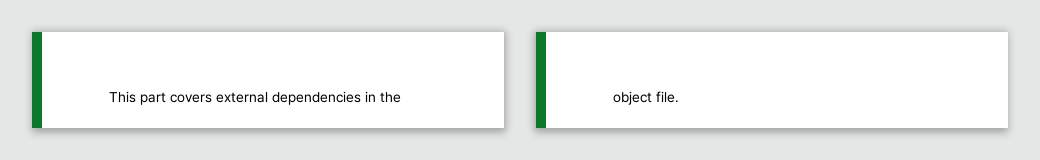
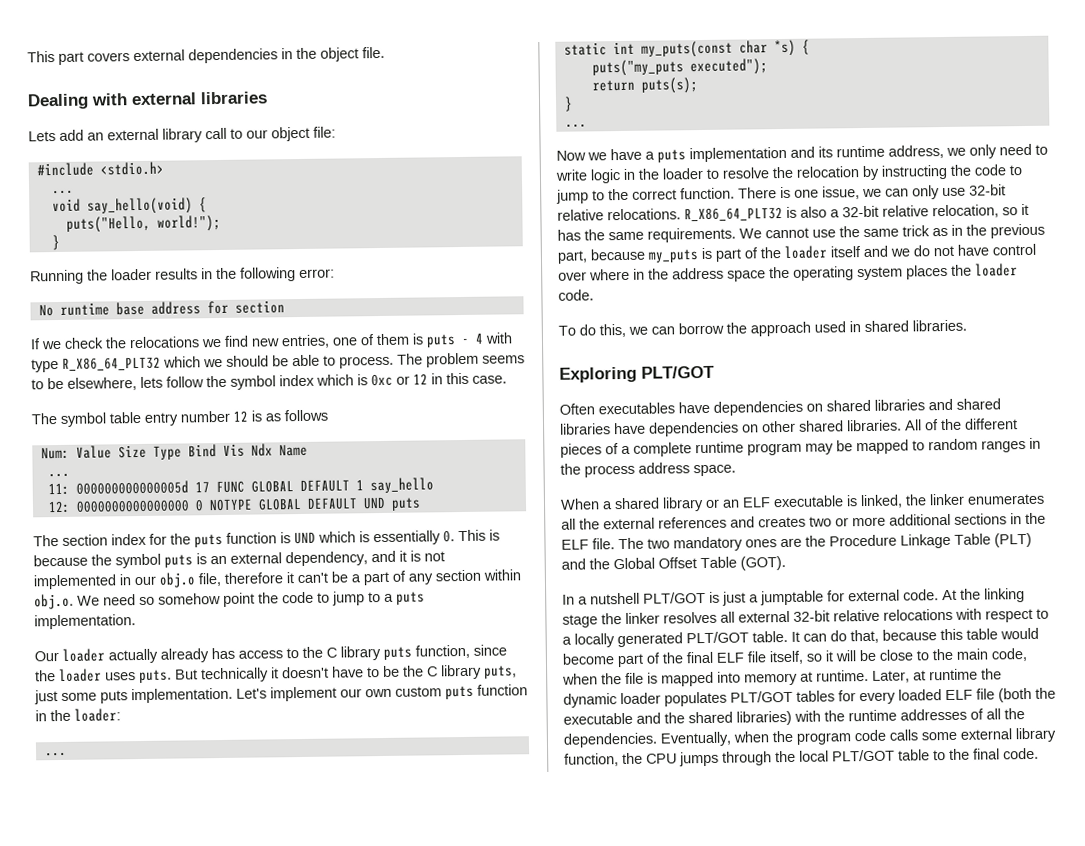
(679, 97) none -> [27,91,268,110] [28,126,336,143] [36,161,164,177] [51,189,74,195] [51,197,207,215] [65,214,221,233] [51,234,60,251] [30,267,335,285] [38,300,285,317] [30,332,513,350] [31,352,525,373] [31,372,507,391] [31,409,328,427] [40,443,308,460] [47,472,70,478] [47,477,434,496] [47,496,421,514] [33,529,500,548] [33,550,445,569] [33,569,521,590] [34,591,425,610] [34,614,136,630] [34,644,507,664] [35,664,517,684] [34,684,528,705] [35,708,121,722] [44,751,67,757] [563,39,810,58] [591,58,768,77] [591,77,698,94] [563,96,573,112] [564,123,587,128] [556,143,1048,163] [555,164,1022,184] [556,184,1006,204] [557,203,1029,222] [557,223,1045,243] [557,243,1036,264] [558,263,1018,282] [558,289,594,301] [558,319,967,338] [559,365,715,383] [559,398,1001,416] [560,418,1018,437] [560,437,1041,458] [560,462,736,478] [560,493,1045,512] [561,512,1046,530] [561,532,1032,552] [561,555,786,571] [562,588,1025,606] [562,608,1049,628] [562,627,1039,648] [562,648,1027,668] [562,668,1002,687] [563,687,1056,708] [563,708,1025,726] [563,727,1056,748] [564,747,1039,767] // Dealing with external libraries // Lets add an external library call to our object file: // #include <stdio.h> // ... // void say_hello(void) { // puts("Hello, world!"); // } // Running the loader results in the following error: // No runtime base address for section // If we check the relocations we find new entries, one of them is puts - 4 with type R_X86_64_PLT32 which we should be able to process. The problem seems to be elsewhere, lets follow the symbol index which is 0xc or 12 in this case. // The symbol table entry number 12 is as follows // Num: Value Size Type Bind Vis Ndx Name // ... // 11: 000000000000005d 17 FUNC GLOBAL DEFAULT 1 say_hello // 12: 0000000000000000 0 NOTYPE GLOBAL DEFAULT UND puts // The section index for the puts function is UND which is essentially 0. This is because the symbol puts is an external dependency, and it is not implemented in our obj.o file, therefore it can't be a part of any section within obj.o. We need so somehow point the code to jump to a puts implementation. // Our loader actually already has access to the C library puts function, since the loader uses puts. But technically it doesn't have to be the C library puts, just some puts implementation. Let's implement our own custom puts function in the loader: // ... // static int my_puts(const char *s) { // puts("my_puts executed"); // return puts(s); // } // ... // Now we have a puts implementation and its runtime address, we only need to write logic in the loader to resolve the relocation by instructing the code to jump to the correct function. There is one issue, we can only use 32-bit relative relocations. R_X86_64_PLT32 is also a 32-bit relative relocation, so it has the same requirements. We cannot use the same trick as in the previous part, because my_puts is part of the loader itself and we do not have control over where in the address space the operating system places the loader code. // To do this, we can borrow the approach used in shared libraries. // Exploring PLT/GOT // Often executables have dependencies on shared libraries and shared libraries have dependencies on other shared libraries. All of the different pieces of a complete runtime program may be mapped to random ranges in the process address space. // When a shared library or an ELF executable is linked, the linker enumerates all the external references and creates two or more additional sections in the ELF file. The two mandatory ones are the Procedure Linkage Table (PLT) and the Global Offset Table (GOT). // In a nutshell PLT/GOT is just a jumptable for external code. At the linking stage the linker resolves all external 32-bit relative relocations with respect to a locally generated PLT/GOT table. It can do that, because this table would become part of the final ELF file itself, so it will be close to the main code, when the file is mapped into memory at runtime. Later, at runtime the dynamic loader populates PLT/GOT tables for every loaded ELF file (both the executable and the shared libraries) with the runtime addresses of all the dependencies. Eventually, when the program code calls some external library function, the CPU jumps through the local PLT/GOT table to the final code.

